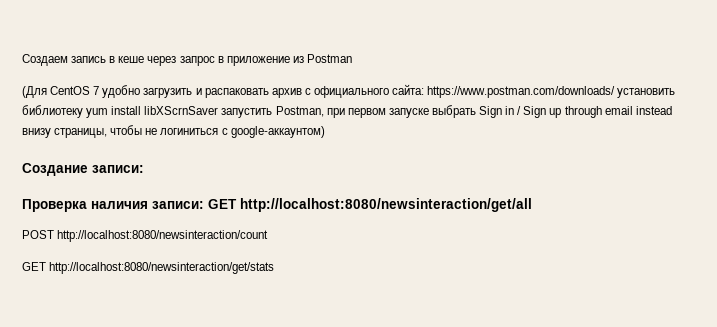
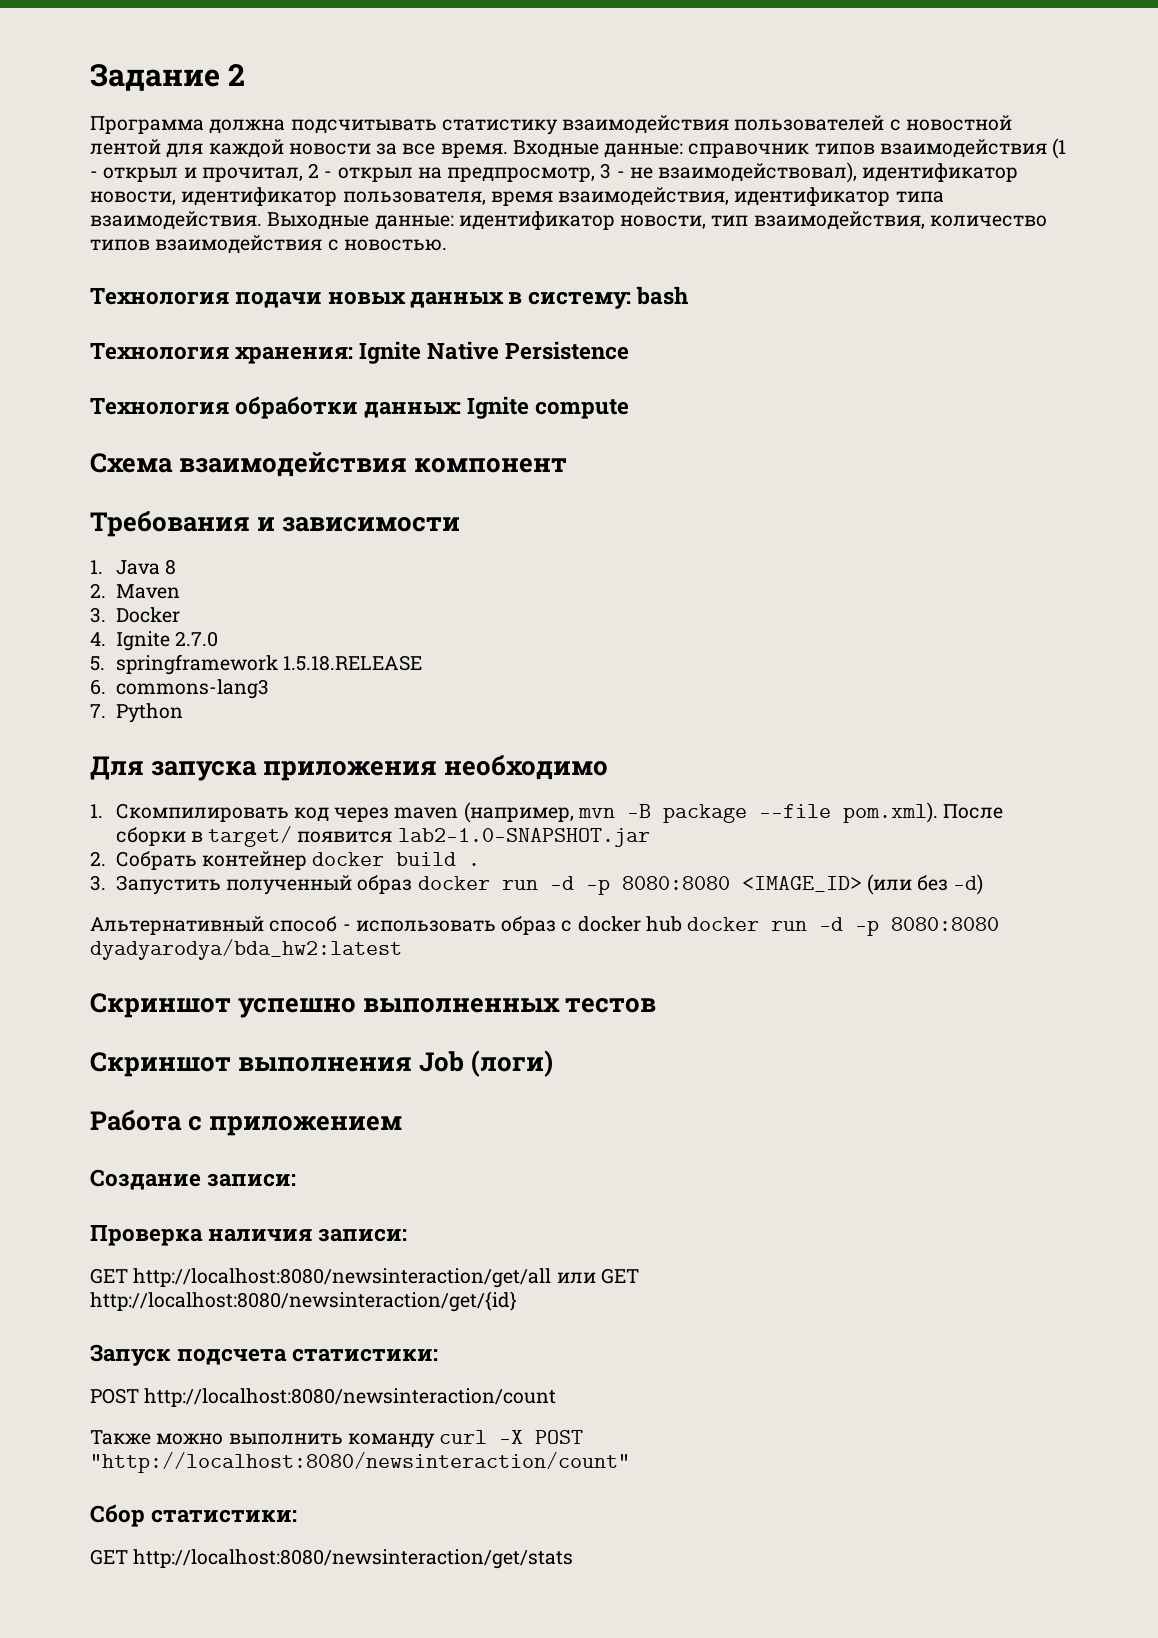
[22,54,352,66] [22,84,676,98] [22,105,672,118] [22,125,325,138] Создаем запись в кеше через запрос в приложение из Postman // (Для CentOS 7 удобно загрузить и распаковать архив с официального сайта: https://www.postman.com/downloads/ установить библиотеку yum install libXScrnSaver запустить Postman, при первом запуске выбрать Sign in / Sign up through email instead внизу страницы, чтобы не логиниться с google-аккаунтом) -> [90,64,246,91] [90,115,1012,135] [90,138,1067,159] [90,162,1019,183] [90,187,944,206] [90,211,1047,230] [90,235,447,254] [90,286,689,309] [90,341,630,364] [90,396,630,419] [90,452,568,477] [90,511,461,537] [90,559,176,575] [90,583,180,599] [90,607,180,623] [90,631,219,651] [90,654,422,675] [90,679,269,699] [90,703,183,723] [90,755,609,781] [90,802,1004,823] [115,826,650,847] [90,851,481,870] [90,874,984,895] [90,916,1000,936] [90,939,402,960] [90,993,657,1018] [90,1050,554,1077] [90,1110,403,1136] Задание 2 // Программа должна подсчитывать статистику взаимодействия пользователей с новостной лентой для каждой новости за все время. Входные данные: справочник типов взаимодействия (1 - открыл и прочитал, 2 - открыл на предпросмотр, 3 - не взаимодействовал), идентификатор новости, идентификатор пользователя, время взаимодействия, идентификатор типа взаимодействия. Выходные данные: идентификатор новости, тип взаимодействия, количество типов взаимодействия с новостью. // Технология подачи новых данных в систему: bash // Технология хранения: Ignite Native Persistence // Технология обработки данных: Ignite compute // Схема взаимодействия компонент // Требования и зависимости // 1. Java 8 // 2. Maven // 3. Docker // 4. Ignite 2.7.0 // 5. springframework 1.5.18.RELEASE // 6. commons-lang3 // 7. Python // Для запуска приложения необходимо // 1. Скомпилировать код через maven (например, mvn -B package --file pom.xml). После сборки в target/ появится lab2-1.0-SNAPSHOT.jar // 2. Собрать контейнер docker build . // 3. Запустить полученный образ docker run -d -p 8080:8080 <IMAGE_ID> (или без -d) // Альтернативный способ - использовать образ с docker hub docker run -d -p 8080:8080 dyadyarodya/bda_hw2:latest // Скриншот успешно выполненных тестов // Скриншот выполнения Job (логи) // Работа с приложением
(204, 205) none -> (408, 1235) //
[22,230,269,242] // POST http://localhost:8080/newsinteraction/count -> [556,1268,639,1284] [90,1291,517,1312] [90,1344,439,1366] [90,1388,557,1407] [90,1430,584,1449] [90,1452,630,1473] [90,1504,298,1527] или GET http://localhost:8080/newsinteraction/get/{id} // Запуск подсчета статистики: // POST http://localhost:8080/newsinteraction/count // Также можно выполнить команду curl -X POST "http://localhost:8080/newsinteraction/count" // Сбор статистики:

